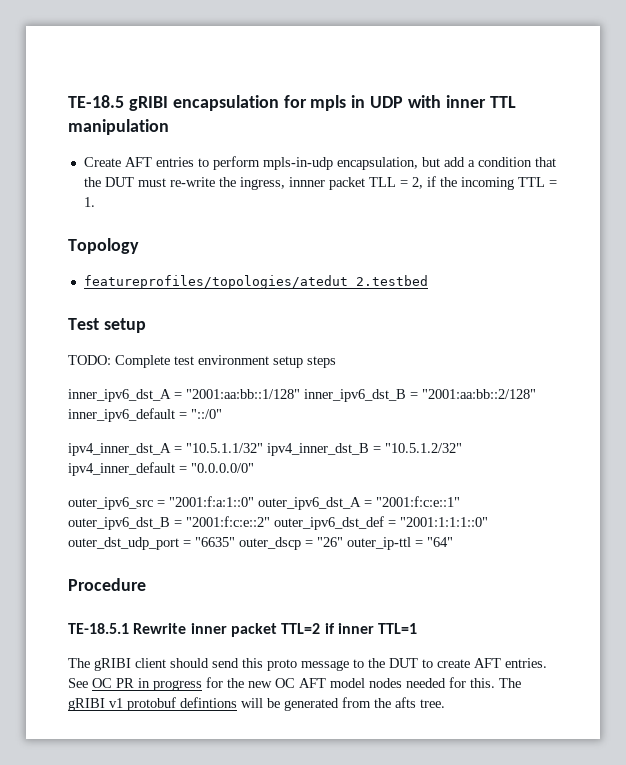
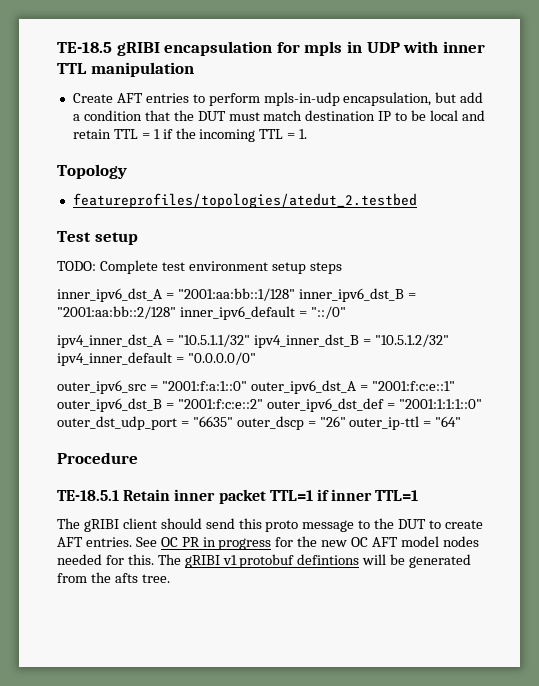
[169,177,423,190] re-write the ingress, innner packet TLL = 2, -> [263,110,485,121] [72,129,160,139] match destination IP to be local and retain TTL = 1
[133,623,187,634] Rewrite -> [123,489,171,501] Retain
[281,623,321,634] TTL=2 -> [269,490,313,501] TTL=1

